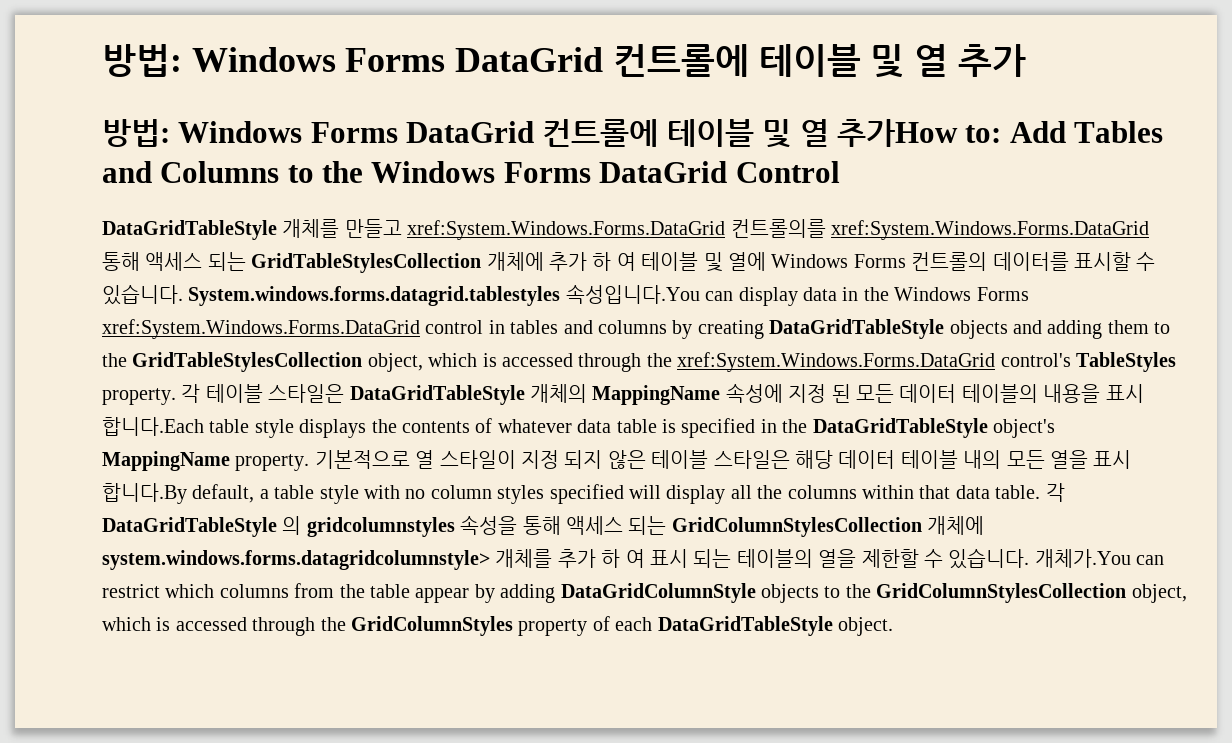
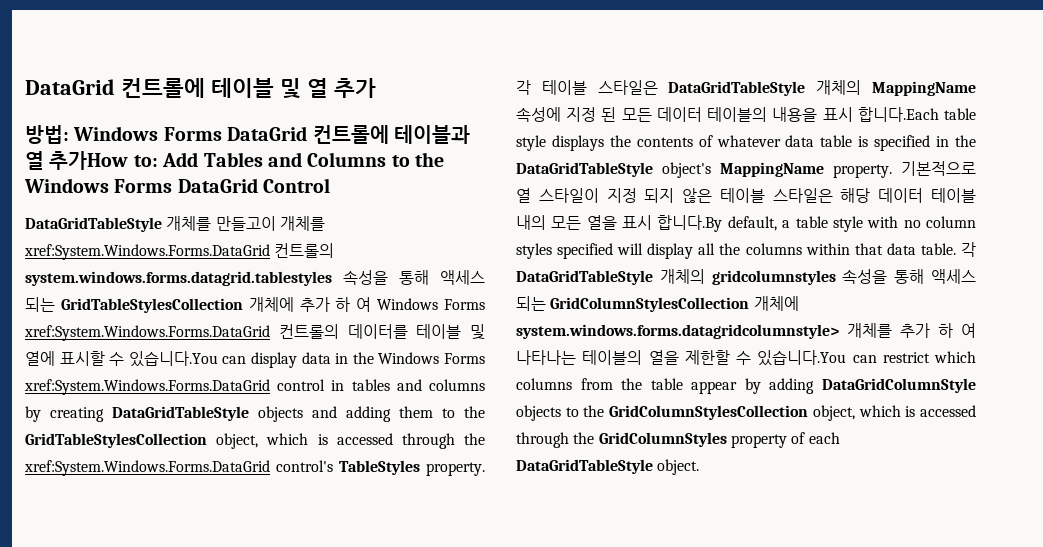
[102,44,446,77] 방법: Windows Forms -> (25, 87) none
[666,119,792,148] 테이블 및 -> [394,125,470,144] 테이블과
[344,219,1149,240] 만들고 xref:System.Windows.Forms.DataGrid 컨트롤의를 xref:System.Windows.Forms.DataGrid -> [215,216,325,231] [24,243,335,260] [25,270,388,286] 만들고이 개체를 xref:System.Windows.Forms.DataGrid 컨트롤의 system.windows.forms.datagrid.tablestyles 속성을
[641,252,1156,272] [102,284,700,306] 테이블 및 열에 Windows Forms 컨트롤의 데이터를 표시할 수 있습니다. System.windows.forms.datagrid.tablestyles 속성입니다.You -> [377,298,485,310] [24,324,485,341] [25,351,218,367] Windows Forms xref:System.Windows.Forms.DataGrid 컨트롤의 데이터를 테이블 및 열에 표시할 수 있습니다.You
[282,516,302,535] 의 -> [659,269,705,284] 개체의
[649,549,732,568] 표시 되는 -> [516,350,576,365] 나타나는
[948,548,1131,569] 있습니다. 개체가.You -> [757,350,847,366] 있습니다.You

